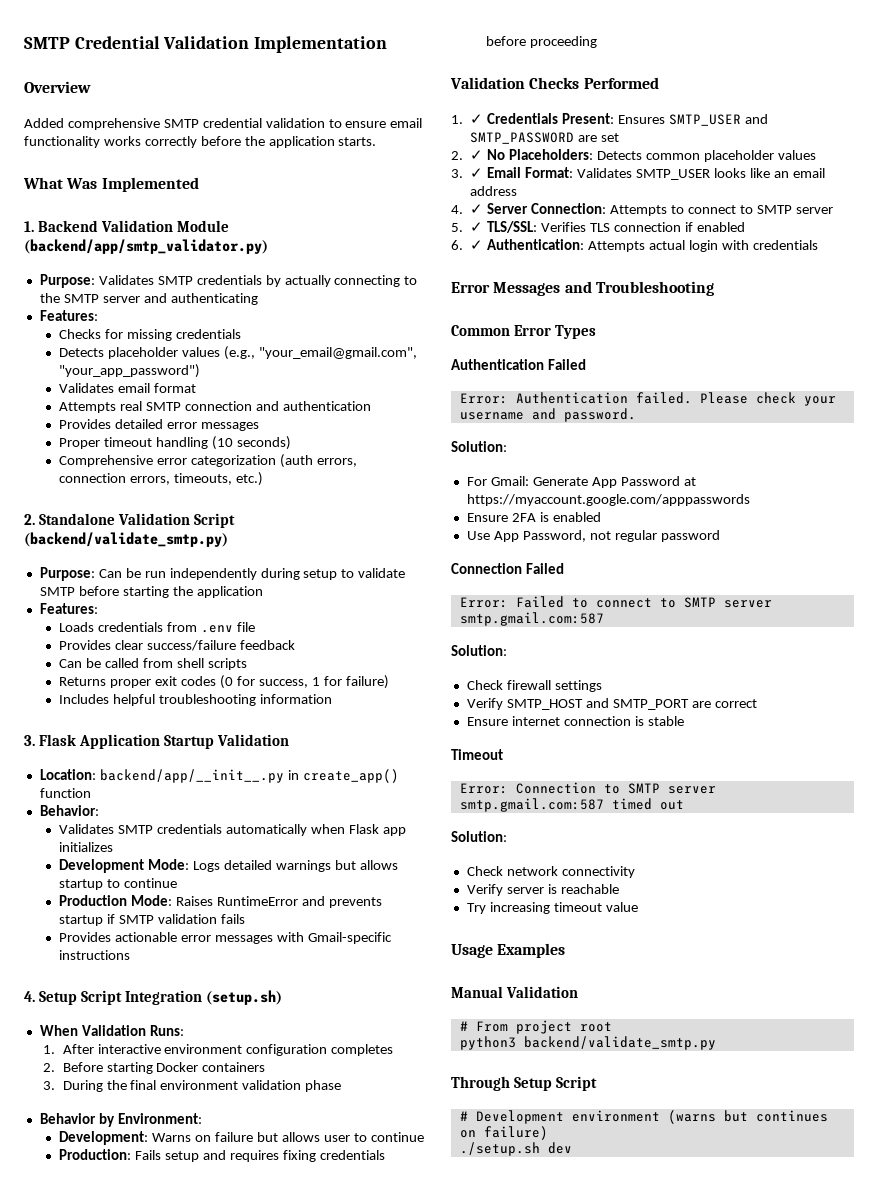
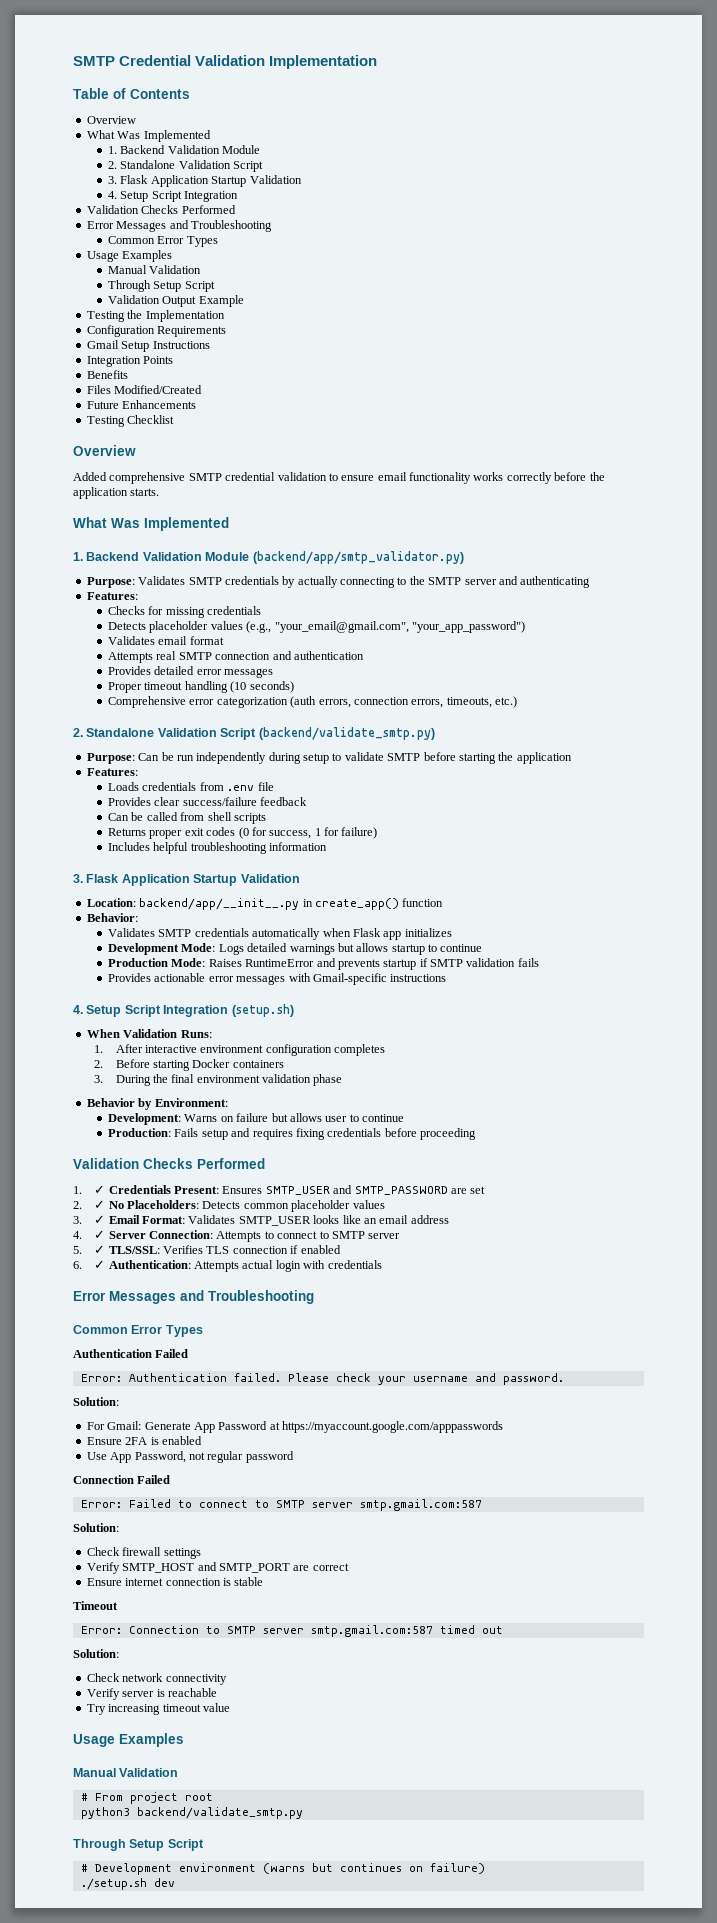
(388, 44) none -> [73,88,190,99] [86,116,136,124] [86,130,211,142] [108,145,261,154] [108,160,264,172] [108,175,302,187] [108,191,239,202] [86,205,236,214] [86,220,272,232] [108,236,218,247] [86,250,173,262] [108,265,202,274] [108,280,215,292] [108,295,244,307] [86,310,225,322] [86,325,227,337] [86,340,210,352] [86,356,174,367] [86,370,128,379] [86,385,203,394] [86,400,197,409] [86,415,175,427] // Table of Contents // Overview // What Was Implemented // 1. Backend Validation Module // 2. Standalone Validation Script // 3. Flask Application Startup Validation // 4. Setup Script Integration // Validation Checks Performed // Error Messages and Troubleshooting // Common Error Types // Usage Examples // Manual Validation // Through Setup Script // Validation Output Example // Testing the Implementation // Configuration Requirements // Gmail Setup Instructions // Integration Points // Benefits // Files Modified/Created // Future Enhancements // Testing Checklist

